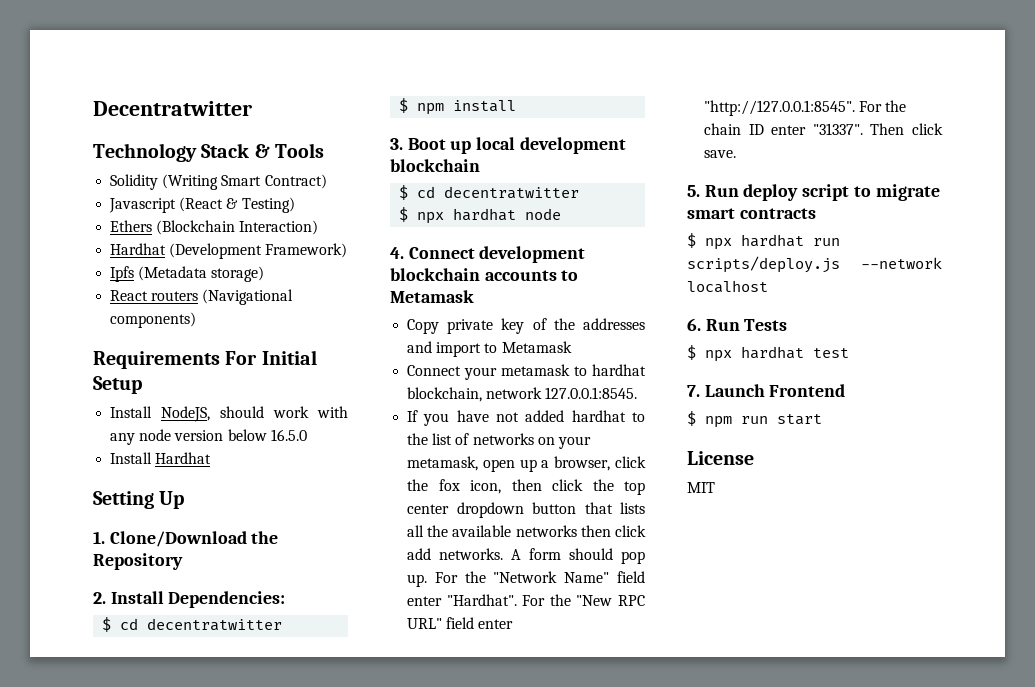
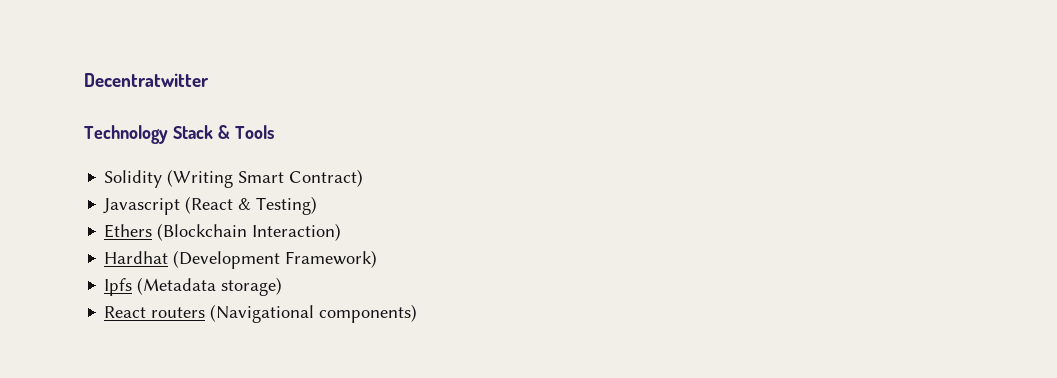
[93,350,317,369] [93,376,142,394] [110,406,348,422] [110,429,307,445] [110,452,212,464] [93,491,185,509] [93,531,279,547] [93,553,183,570] [93,591,286,608] [102,617,283,632] [399,98,517,115] [390,137,626,154] [390,159,480,172] [399,185,580,200] [399,207,562,224] [390,246,586,263] [390,268,579,281] [390,290,474,303] [407,318,645,334] [407,341,572,357] [407,364,646,380] [407,387,638,402] [407,410,645,426] [407,433,591,449] [407,456,646,472] [407,479,645,495] [407,502,645,518] [407,525,646,537] [407,548,645,564] [407,571,645,587] [407,594,645,606] [407,617,514,629] [704,100,907,116] [704,123,943,135] [704,150,737,158] [687,184,940,201] [687,208,816,219] [687,233,840,250] [687,256,942,273] [687,280,768,293] [687,318,788,331] [687,345,849,362] [687,384,846,397] [687,411,822,428] [687,451,754,465] [687,482,715,493] // Requirements For Initial Setup // Install NodeJS, should work with any node version below 16.5.0 // Install Hardhat // Setting Up // 1. Clone/Download the Repository // 2. Install Dependencies: // $ cd decentratwitter // $ npm install // 3. Boot up local development blockchain // $ cd decentratwitter // $ npx hardhat node // 4. Connect development blockchain accounts to Metamask // Copy private key of the addresses and import to Metamask // Connect your metamask to hardhat blockchain, network 127.0.0.1:8545. // If you have not added hardhat to the list of networks on your metamask, open up a browser, click the fox icon, then click the top center dropdown button that lists all the available networks then click add networks. A form should pop up. For the "Network Name" field enter "Hardhat". For the "New RPC URL" field enter "http://127.0.0.1:8545". For the chain ID enter "31337". Then click save. // 5. Run deploy script to migrate smart contracts // $ npx hardhat run scripts/deploy.js --network localhost // 6. Run Tests // $ npx hardhat test // 7. Launch Frontend // $ npm run start // License // MIT -> (418, 313) none

